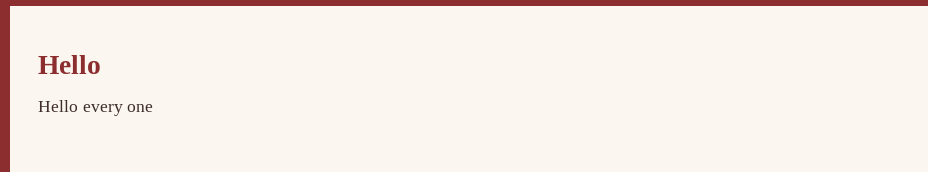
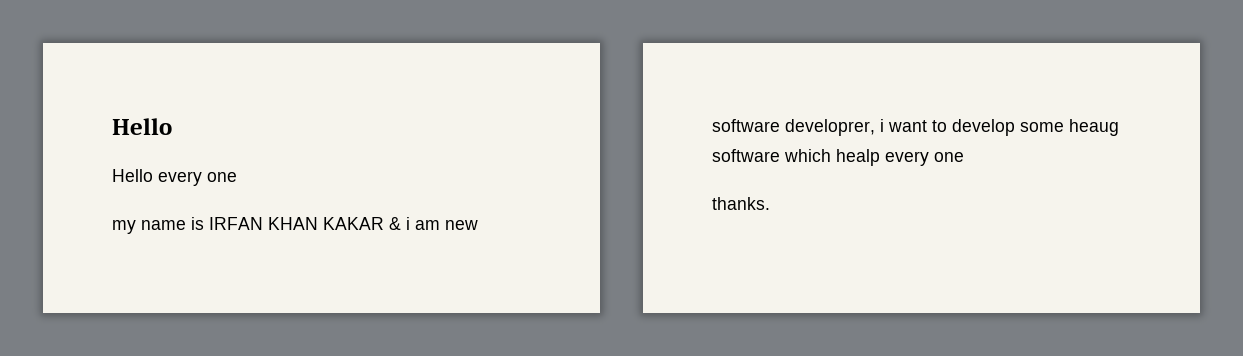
(154, 108) none -> [112,217,478,234] [712,119,1119,136] [712,149,964,166] [712,197,770,210] // my name is IRFAN KHAN KAKAR & i am new software developrer, i want to develop some heaug software which healp every one // thanks.

